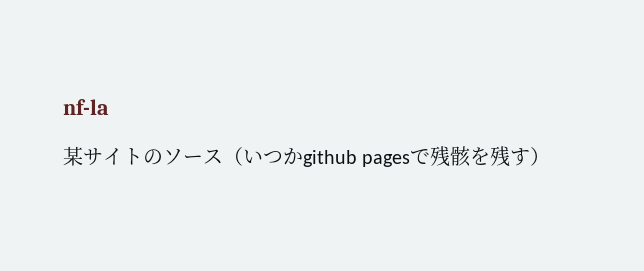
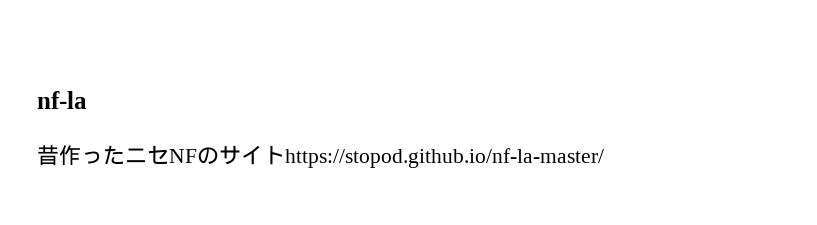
[63,146,551,167] 某サイトのソース（いつかgithub pagesで残骸を残す） -> [37,145,604,168] 昔作ったニセNFのサイトhttps://stopod.github.io/nf-la-master/

